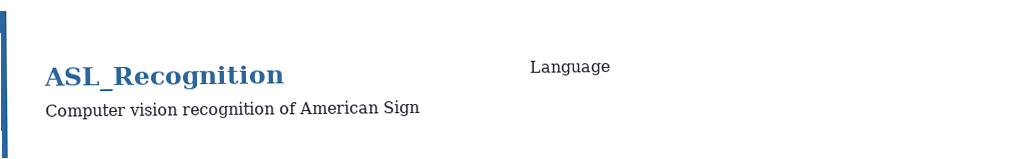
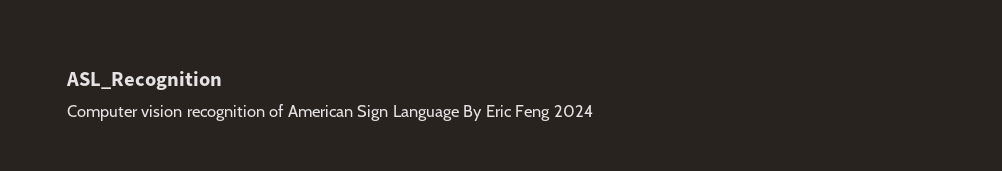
(610, 68) none -> [463,105,593,121] By Eric Feng 2024

